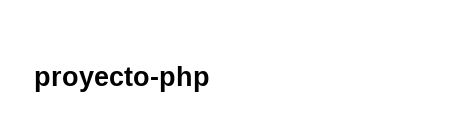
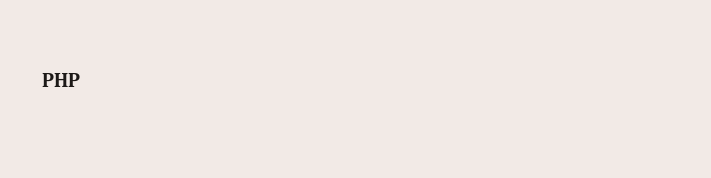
[34,66,210,92] proyecto-php -> [42,73,80,87] PHP

